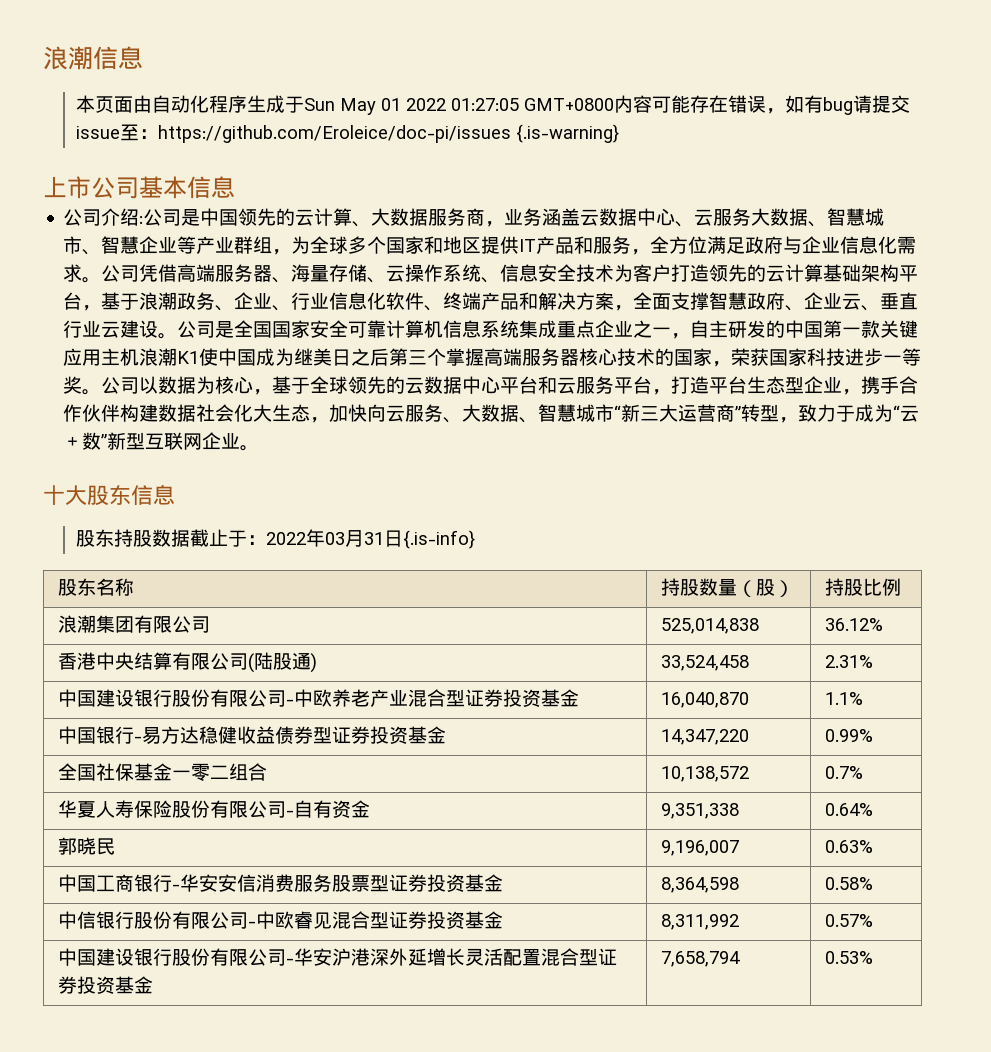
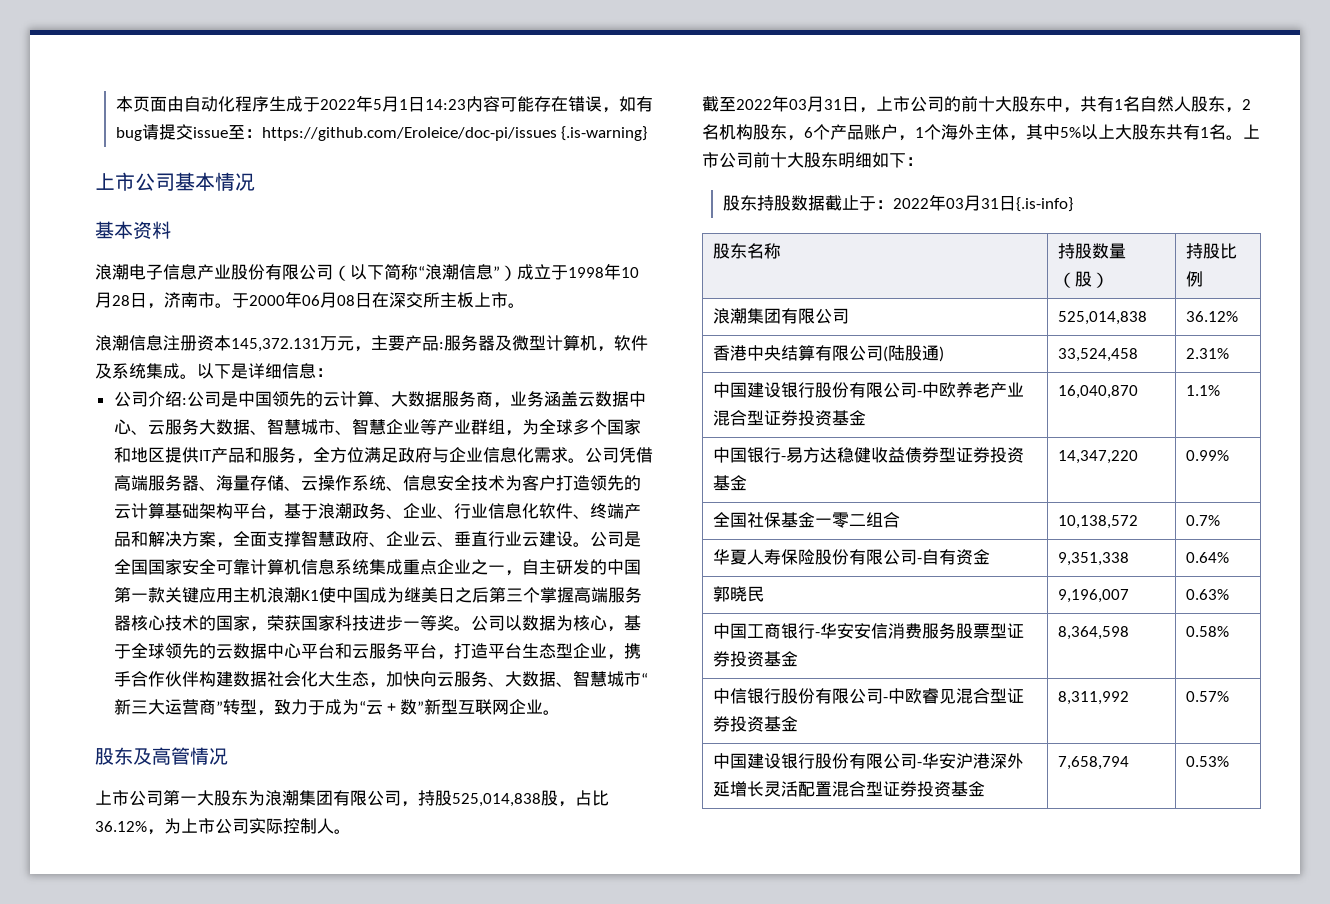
[43,46,143,70] 浪潮信息 // -> (115, 104) none
[303,98,614,115] Sun May 01 2022 01:27:05 GMT+0800 -> [319,95,466,112] 2022年5月1日14:23
[187,176,235,199] 信息 -> [215,172,255,191] [95,221,171,239] [95,263,639,281] [95,291,525,309] [95,335,648,352] [95,363,333,379] 情况 // 基本资料 // 浪潮电子信息产业股份有限公司（以下简称“浪潮信息”）成立于1998年10月28日，济南市。于2000年06月08日在深交所主板上市。 // 浪潮信息注册资本145,372.131万元，主要产品:服务器及微型计算机，软件及系统集成。以下是详细信息：
[43,484,175,506] 十大股东信息 -> [95,747,228,765] [95,790,609,807] [95,818,351,835] [702,95,1251,113] [702,124,1260,141] [702,152,923,168] 股东及高管情况 // 上市公司第一大股东为浪潮集团有限公司，持股525,014,838股，占比36.12%，为上市公司实际控制人。 // 截至2022年03月31日，上市公司的前十大股东中，共有1名自然人股东，2名机构股东，6个产品账户，1个海外主体，其中5%以上大股东共有1名。上市公司前十大股东明细如下：

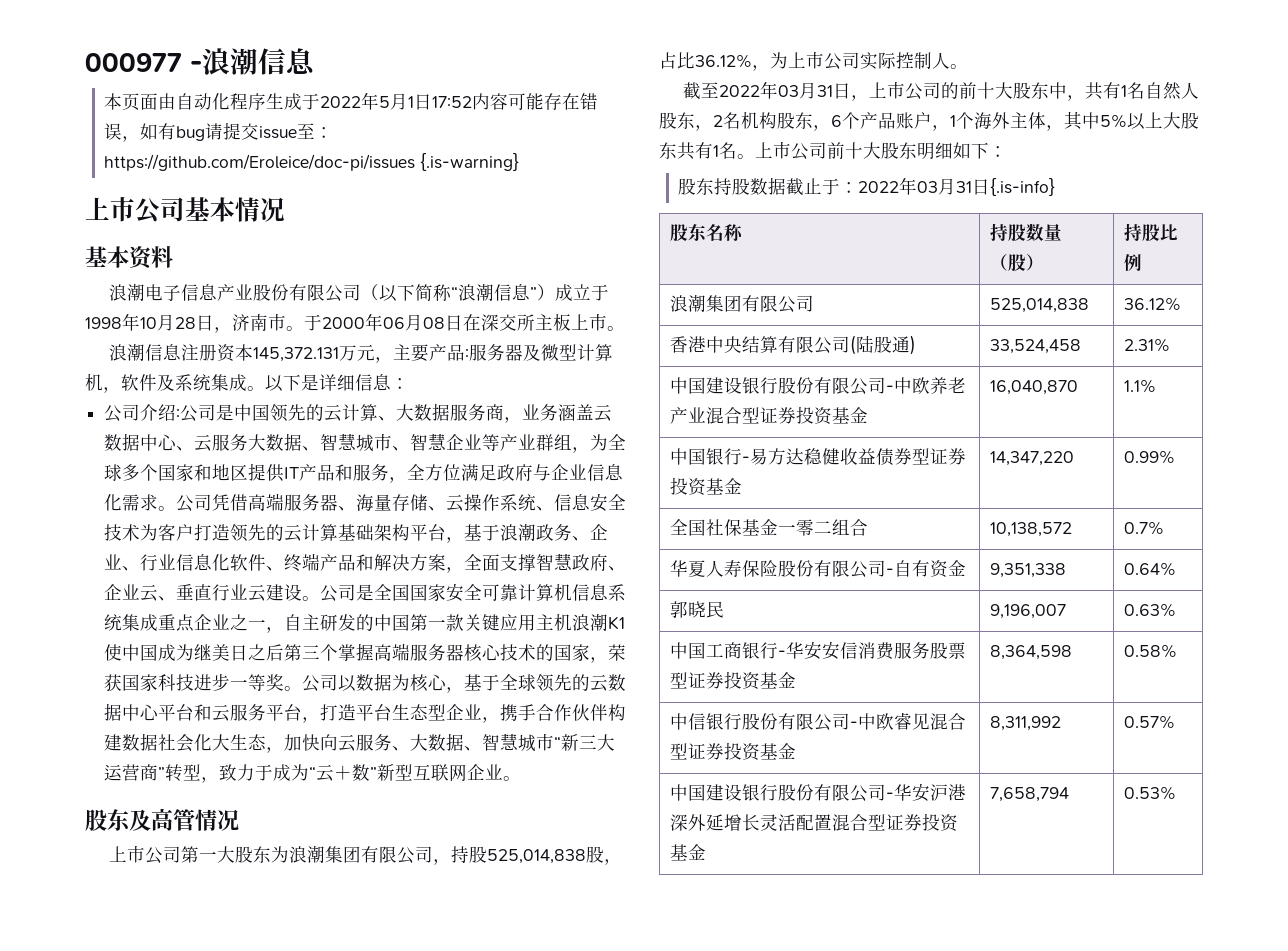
(115, 104) none -> [85,48,316,75] 000977 -浪潮信息 //
[424,99,466,110] 14:23 -> [432,96,473,108] 17:52

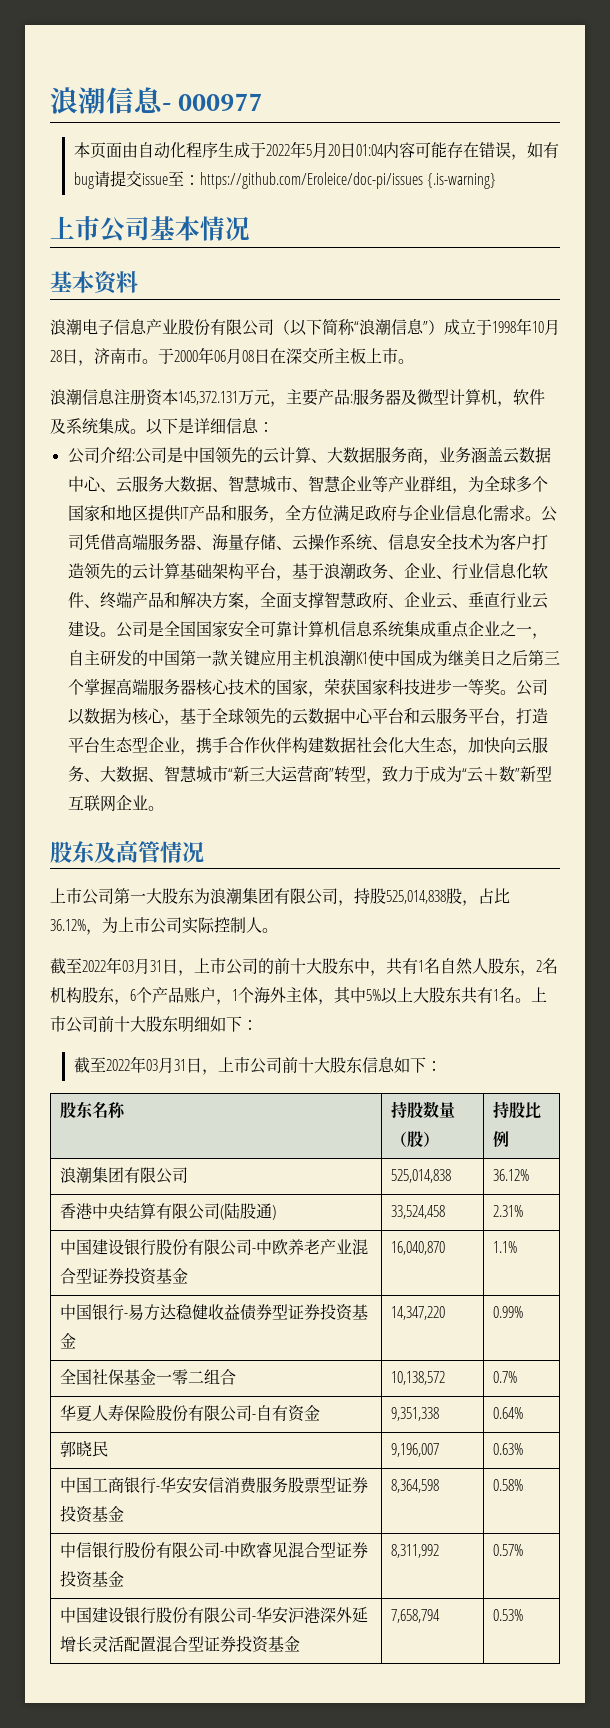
[85,48,316,75] 000977 -浪潮信息 -> [50,87,263,114] 浪潮信息- 000977
[408,94,473,110] 1日17:52 -> [327,143,384,158] 20日01:04
[678,177,1056,196] 股东持股数据截止于：2022年03月31日{.is-info} -> [73,1056,442,1075] 截至2022年03月31日，上市公司前十大股东信息如下：

